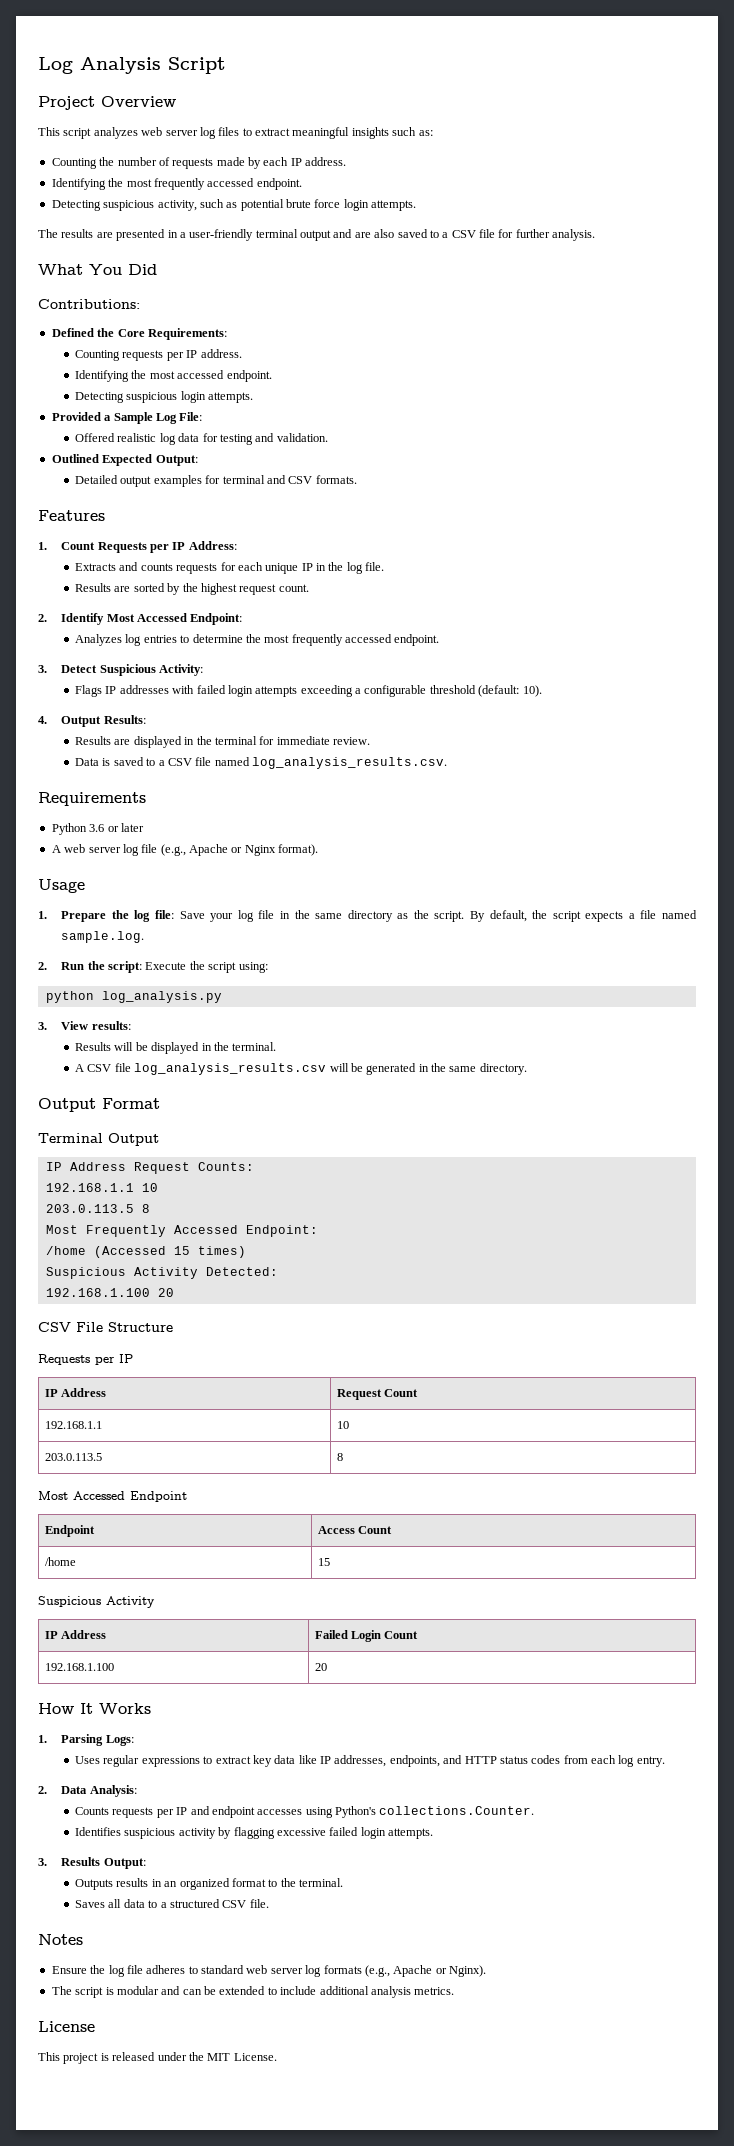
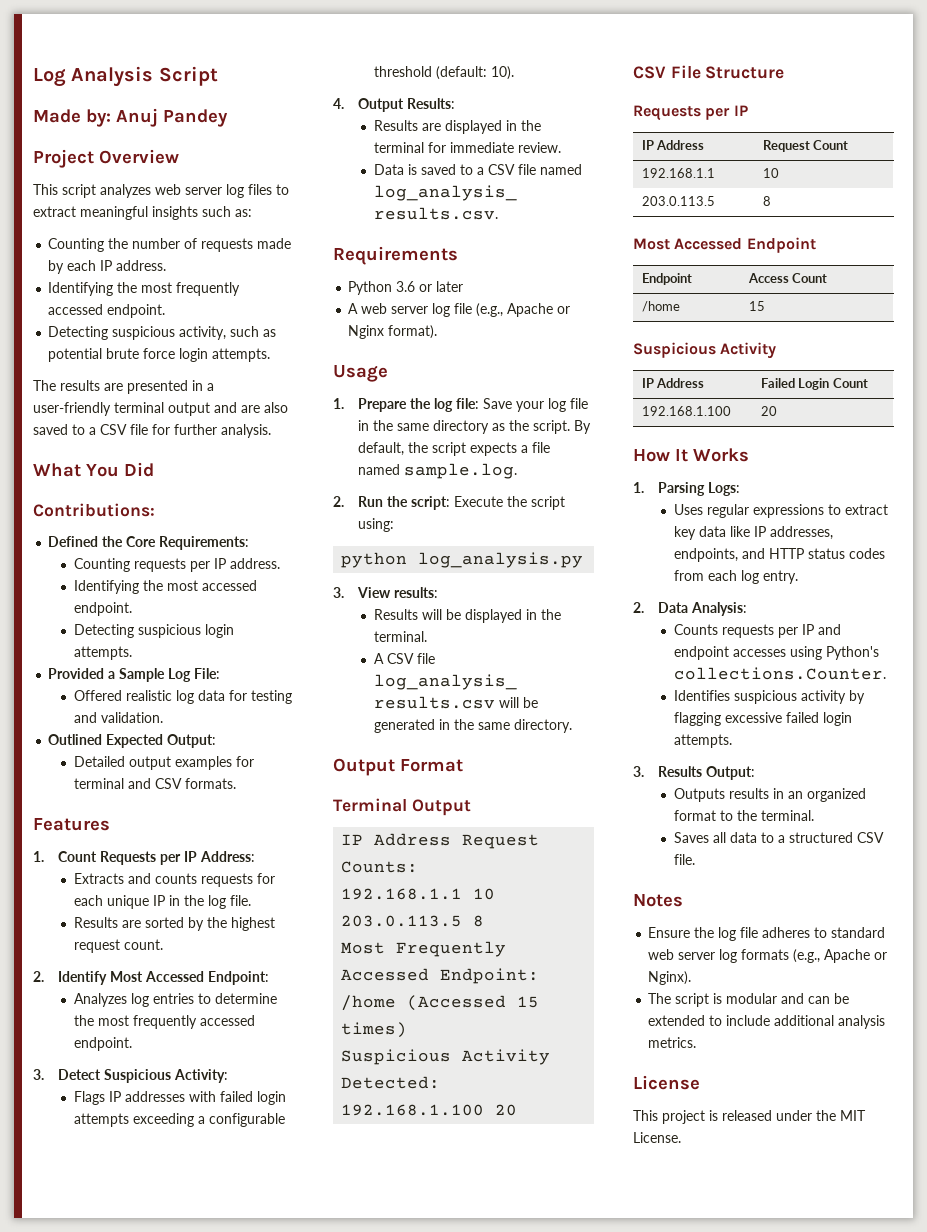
(226, 65) none -> [33,108,228,127] // Made by: Anuj Pandey

